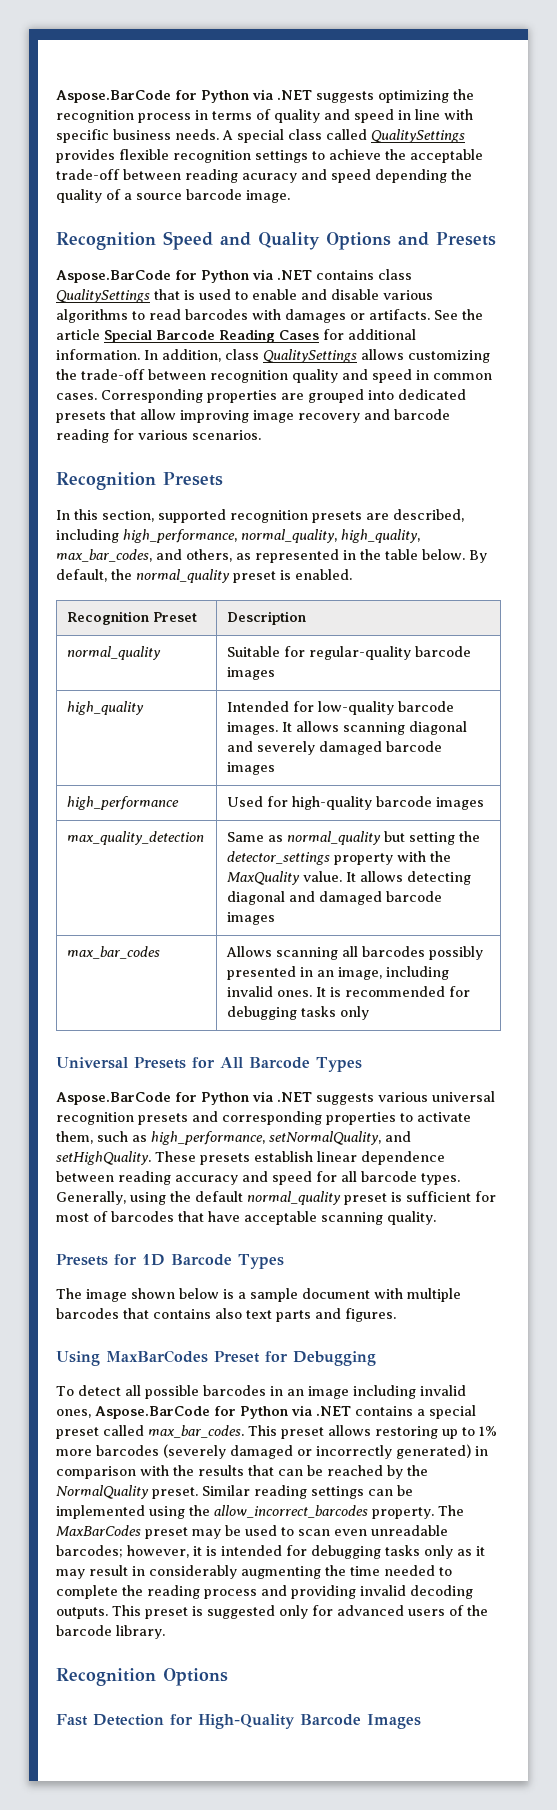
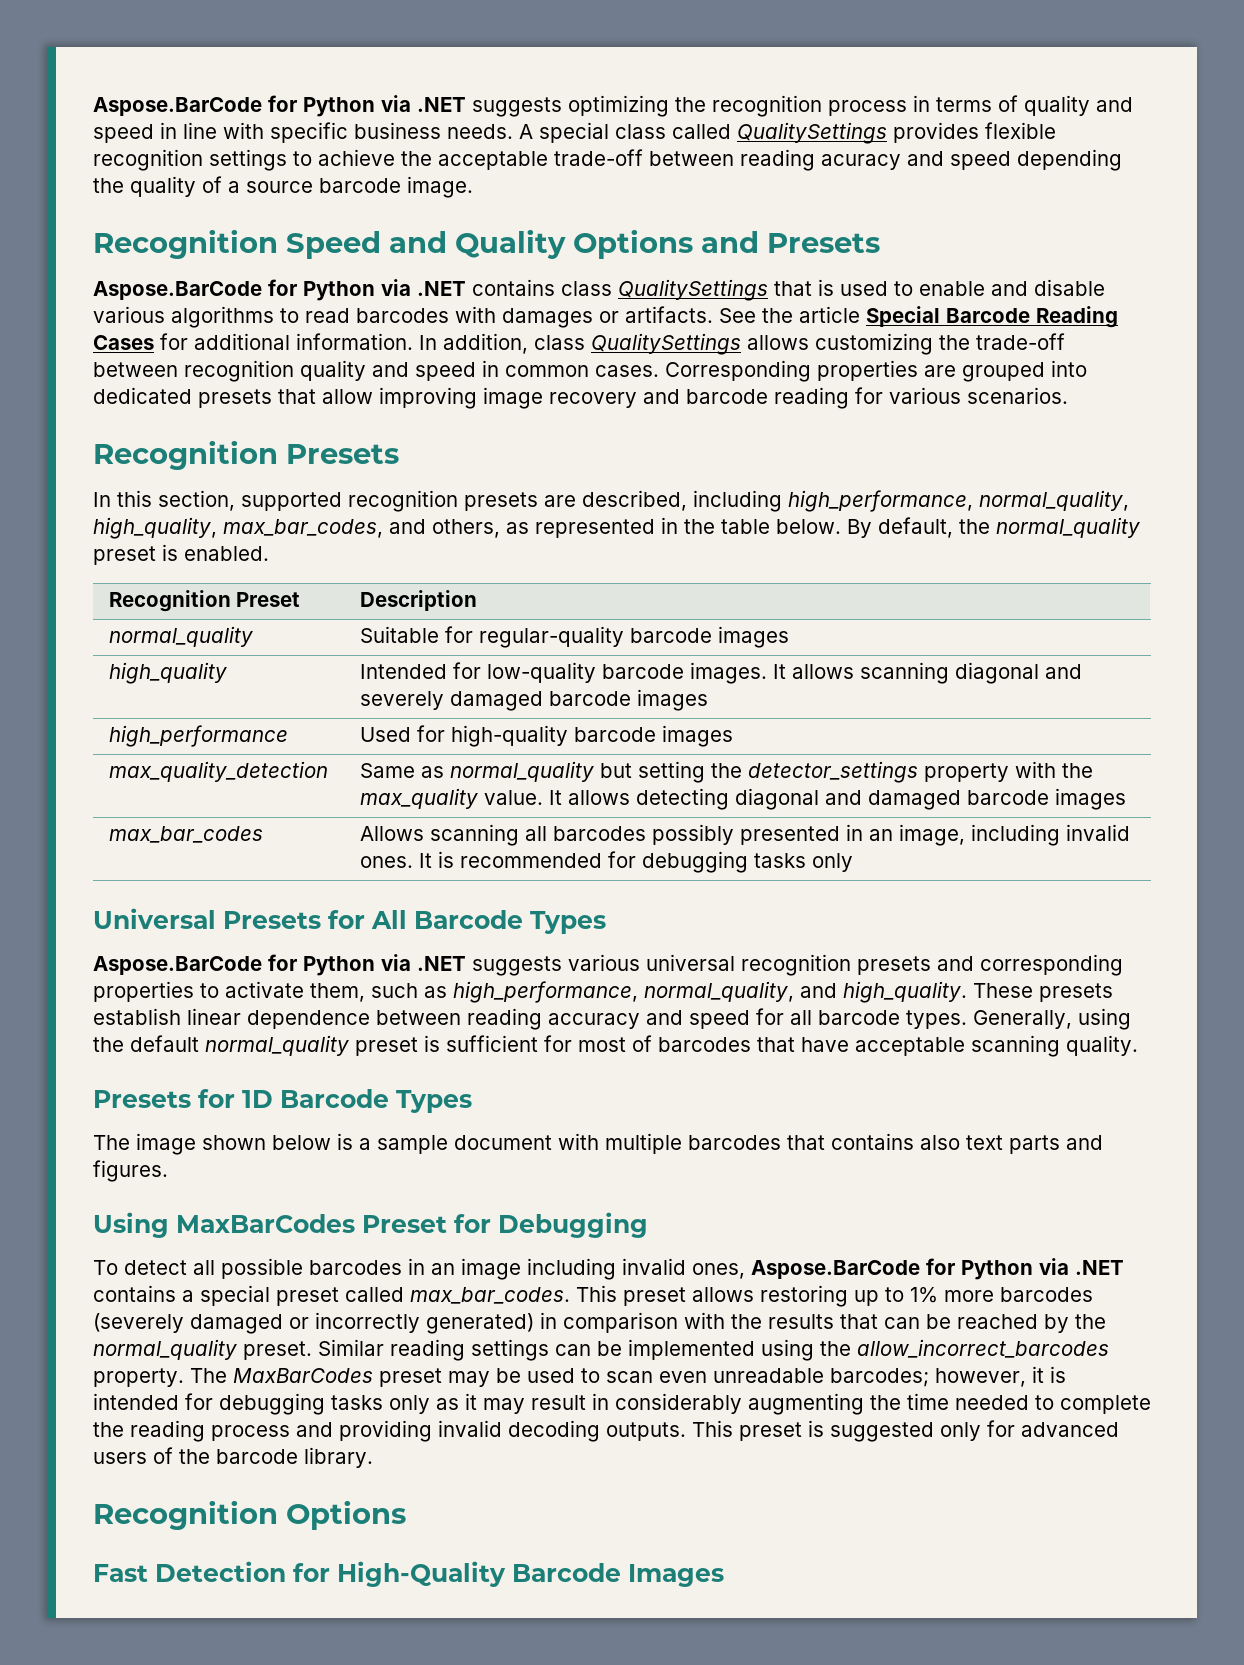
[227,871,301,885] MaxQuality -> [359,788,478,809] max_quality
[269,1131,411,1145] [56,1151,151,1165] setNormalQuality, and setHighQuality. -> [644,981,967,1003] normal_quality, and high_quality.
[56,1485,149,1499] NormalQuality -> [93,1339,237,1360] normal_quality

